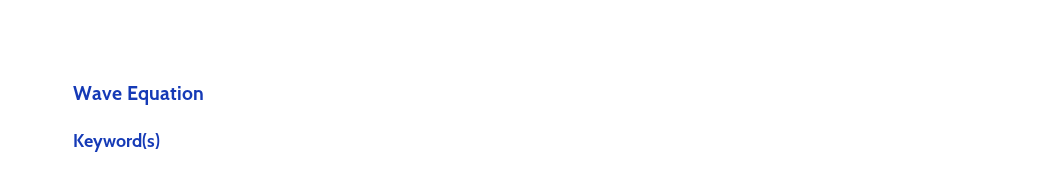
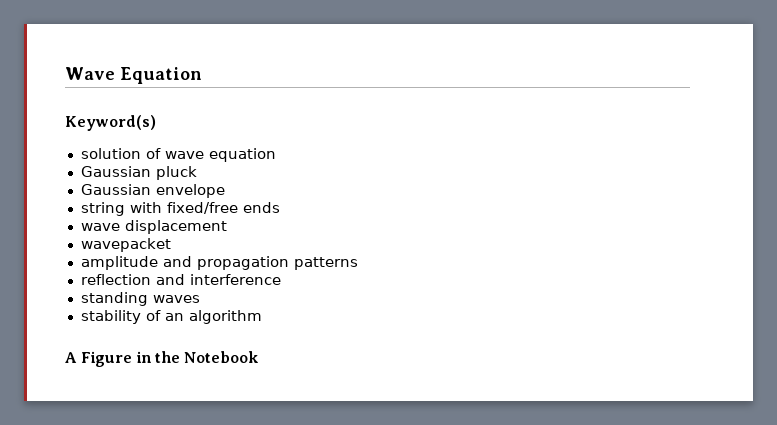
(160, 142) none -> [80,148,276,162] [80,166,197,180] [80,184,225,198] [80,202,280,216] [80,220,227,234] [80,238,171,252] [80,256,358,270] [80,274,281,285] [80,292,200,306] [80,310,262,324] [65,351,259,367] // solution of wave equation // Gaussian pluck // Gaussian envelope // string with fixed/free ends // wave displacement // wavepacket // amplitude and propagation patterns // reflection and interference // standing waves // stability of an algorithm // A Figure in the Notebook

